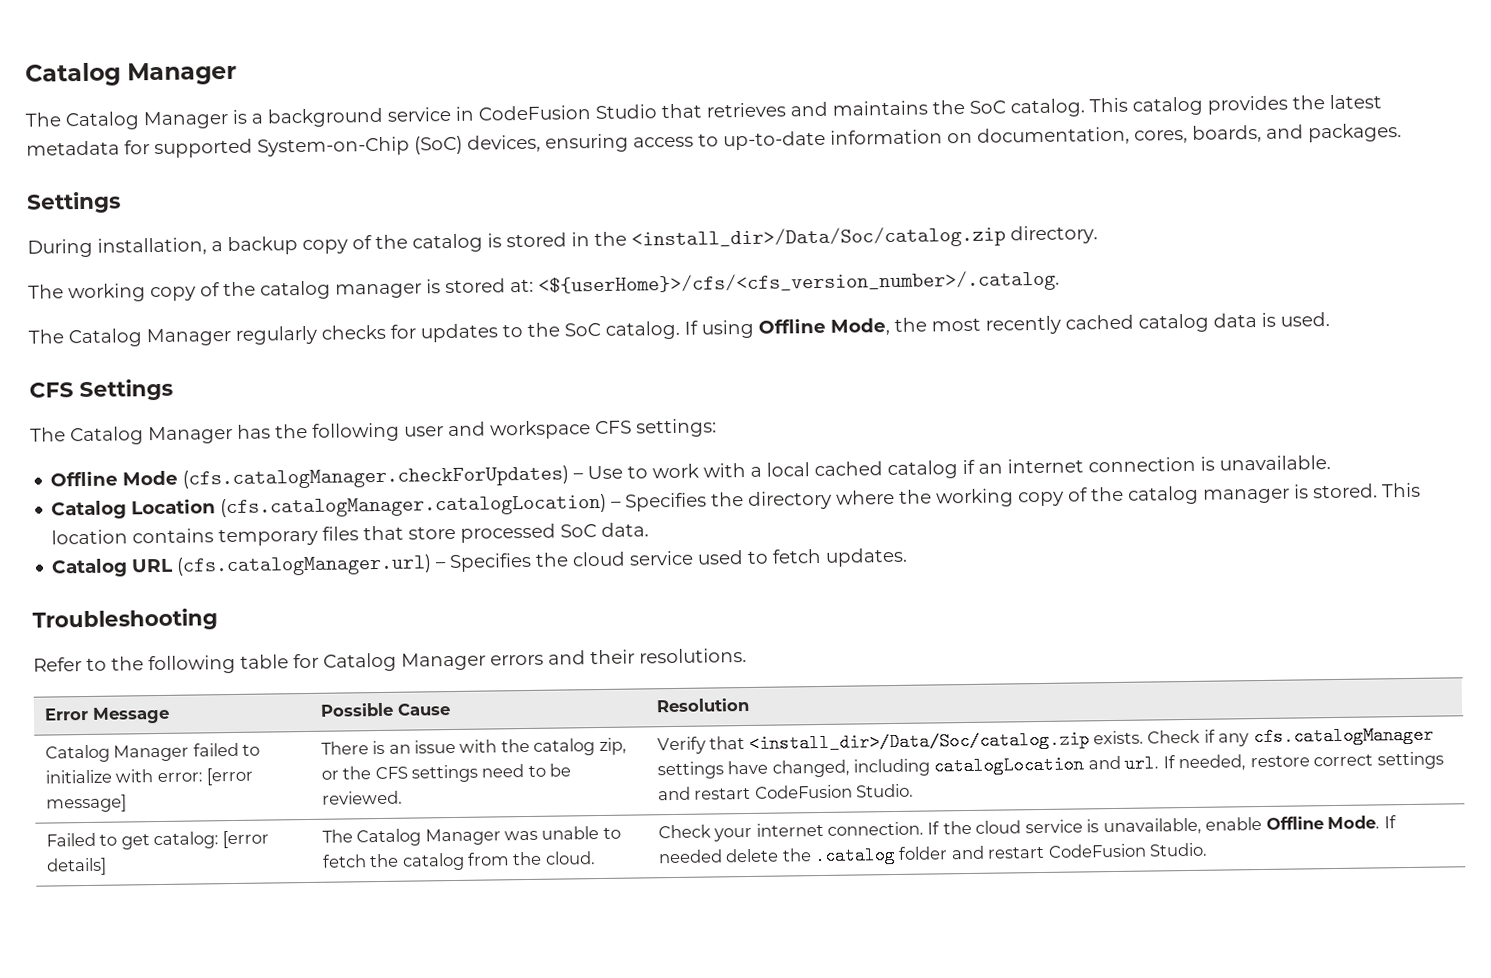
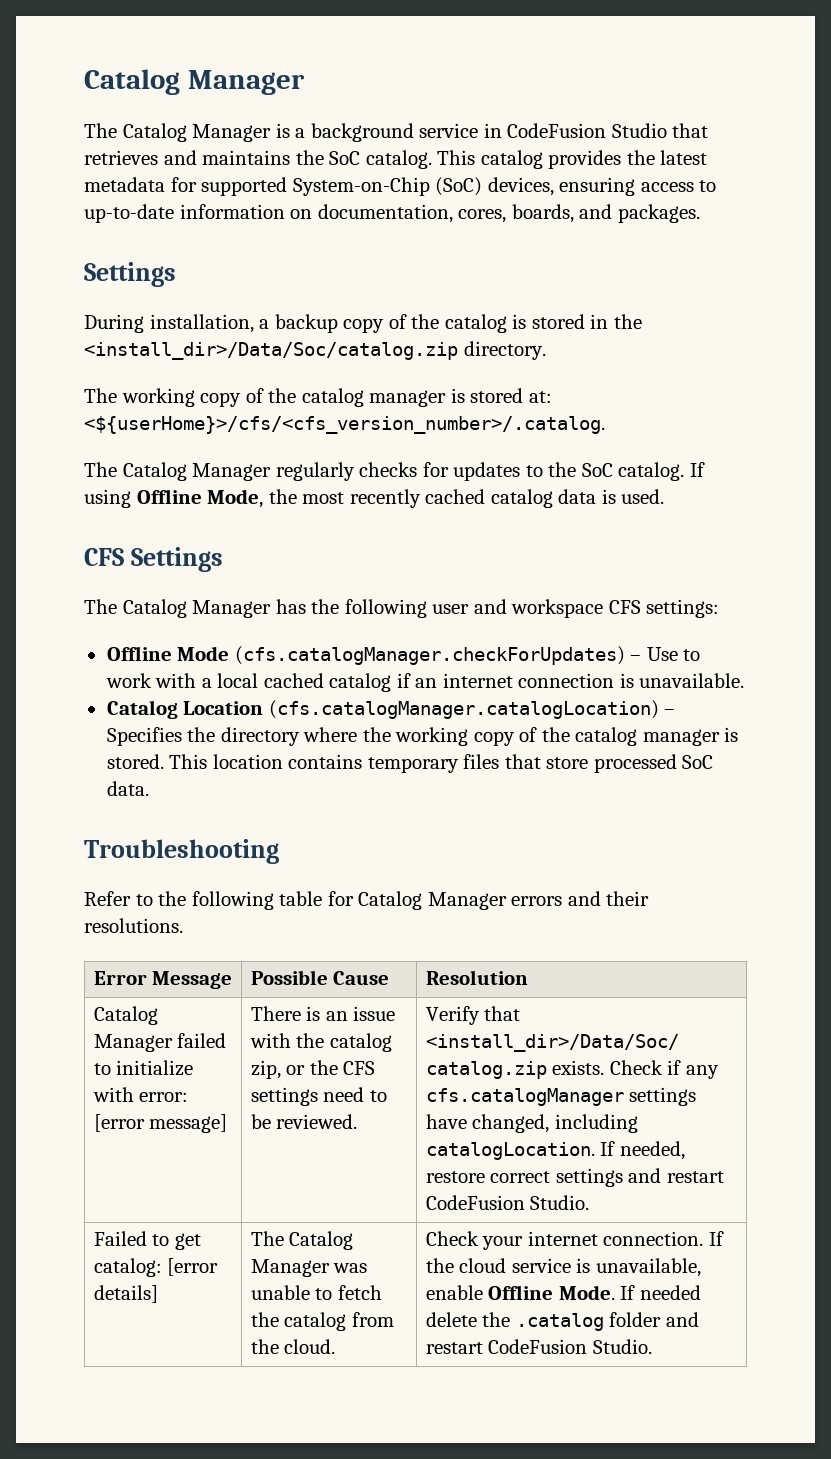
[51,547,909,578] // Catalog URL (cfs.catalogManager.url) – Specifies the cloud service used to fetch updates. -> (149, 788) none
[933,754,1160,776] catalogLocation and url. -> [425,1142,595,1160] catalogLocation.

